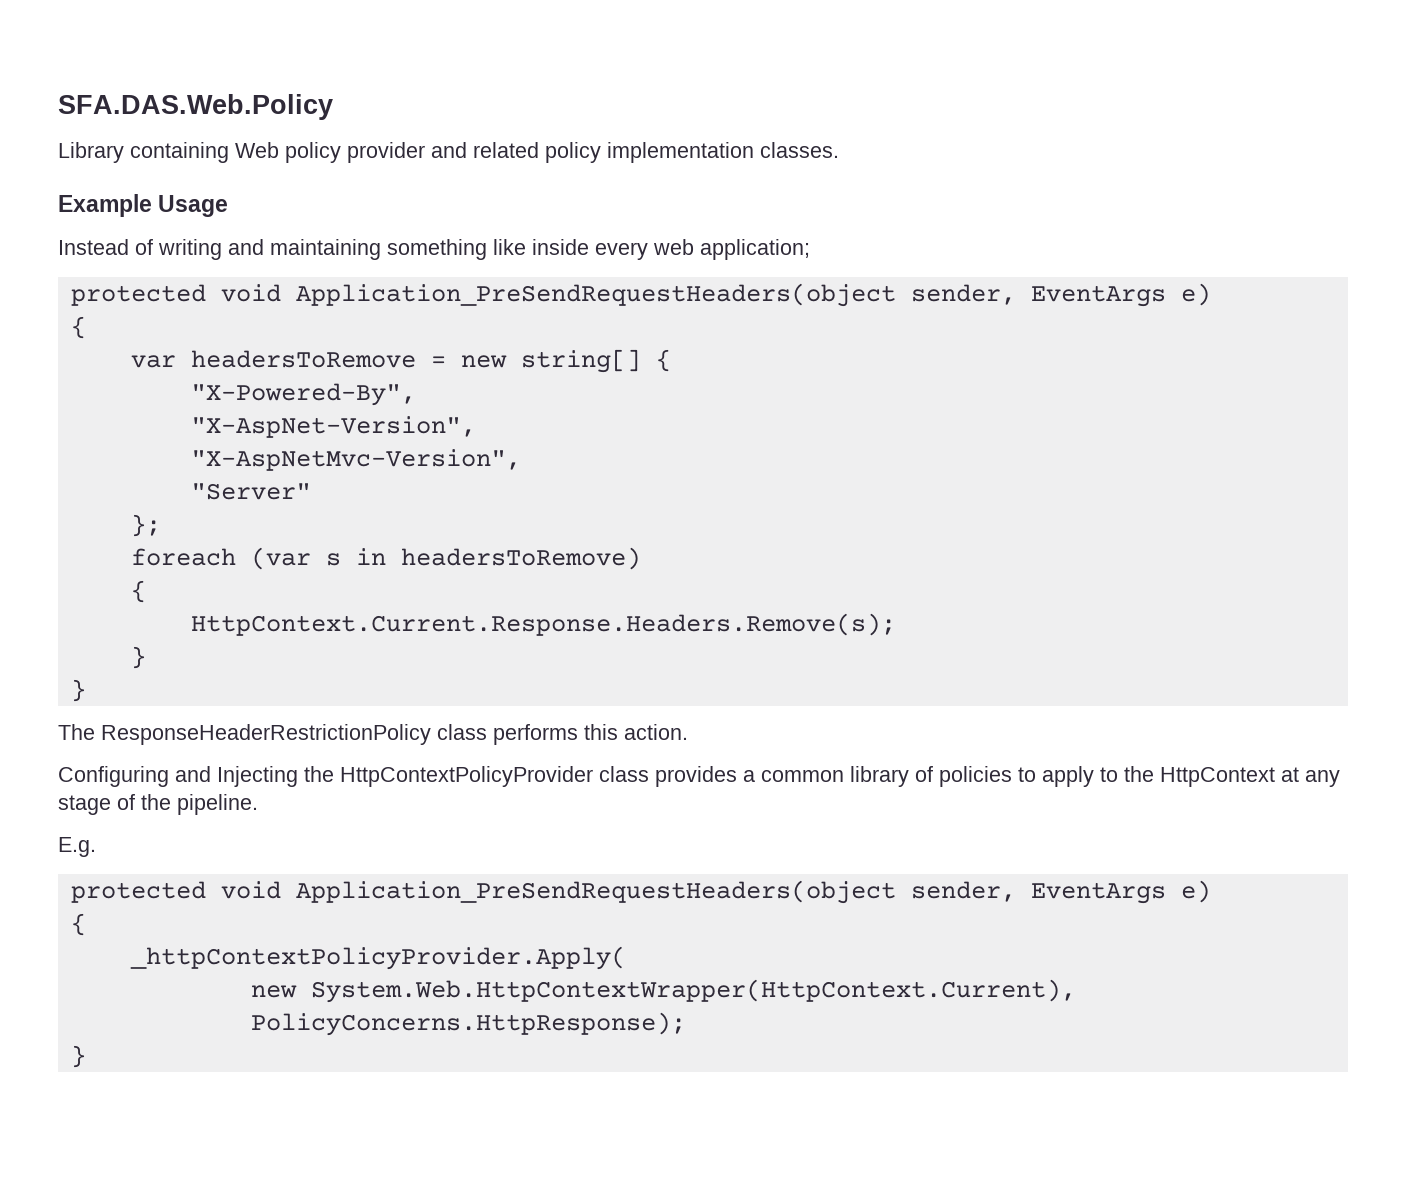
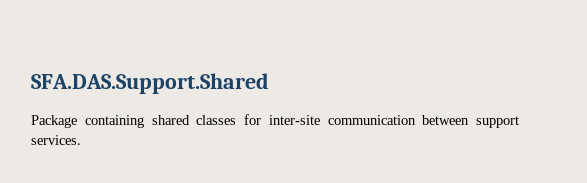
[58,94,333,120] [58,142,839,163] [58,194,229,217] [58,239,810,260] [70,283,1211,307] [70,316,86,339] [130,349,671,373] [190,383,416,406] [190,416,476,438] [190,449,521,471] [190,483,311,500] [130,514,161,537] [130,547,641,570] [130,580,146,603] [190,613,896,636] [130,646,146,669] [70,679,86,702] [58,724,688,745] [58,766,1340,787] [58,794,258,815] [58,837,96,857] [70,880,1211,904] [70,913,86,936] [129,946,626,970] [250,979,1076,1003] [250,1012,686,1036] [70,1045,86,1068] SFA.DAS.Web.Policy // Library containing Web policy provider and related policy implementation classes. // Example Usage // Instead of writing and maintaining something like inside every web application; // protected void Application_PreSendRequestHeaders(object sender, EventArgs e) // { // var headersToRemove = new string[] { // "X-Powered-By", // "X-AspNet-Version", // "X-AspNetMvc-Version", // "Server" // }; // foreach (var s in headersToRemove) // { // HttpContext.Current.Response.Headers.Remove(s); // } // } // The ResponseHeaderRestrictionPolicy class performs this action. // Configuring and Injecting the HttpContextPolicyProvider class provides a common library of policies to apply to the HttpContext at any stage of the pipeline. // E.g. // protected void Application_PreSendRequestHeaders(object sender, EventArgs e) // { // _httpContextPolicyProvider.Apply( // new System.Web.HttpContextWrapper(HttpContext.Current), PolicyConcerns.HttpResponse); // } -> [31,73,269,94] [31,114,519,128] [31,135,81,145] SFA.DAS.Support.Shared // Package containing shared classes for inter-site communication between support services.

